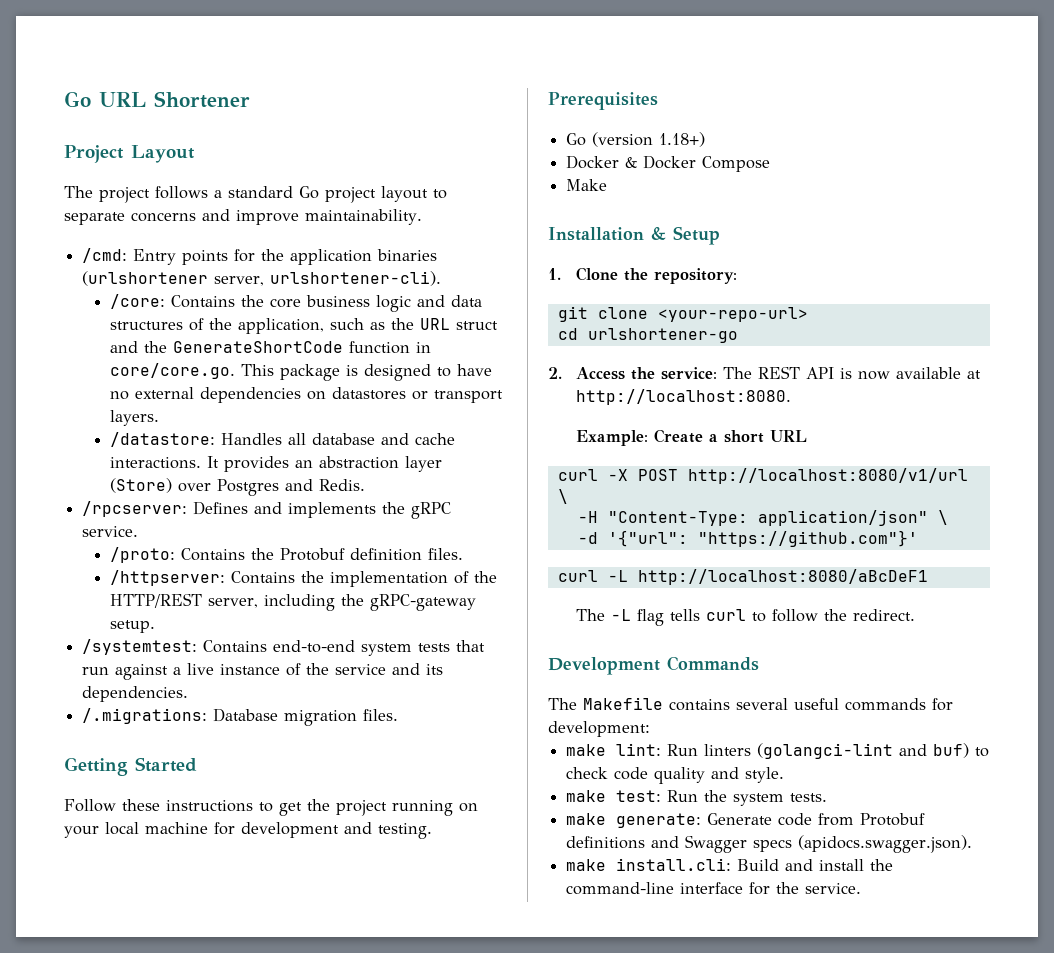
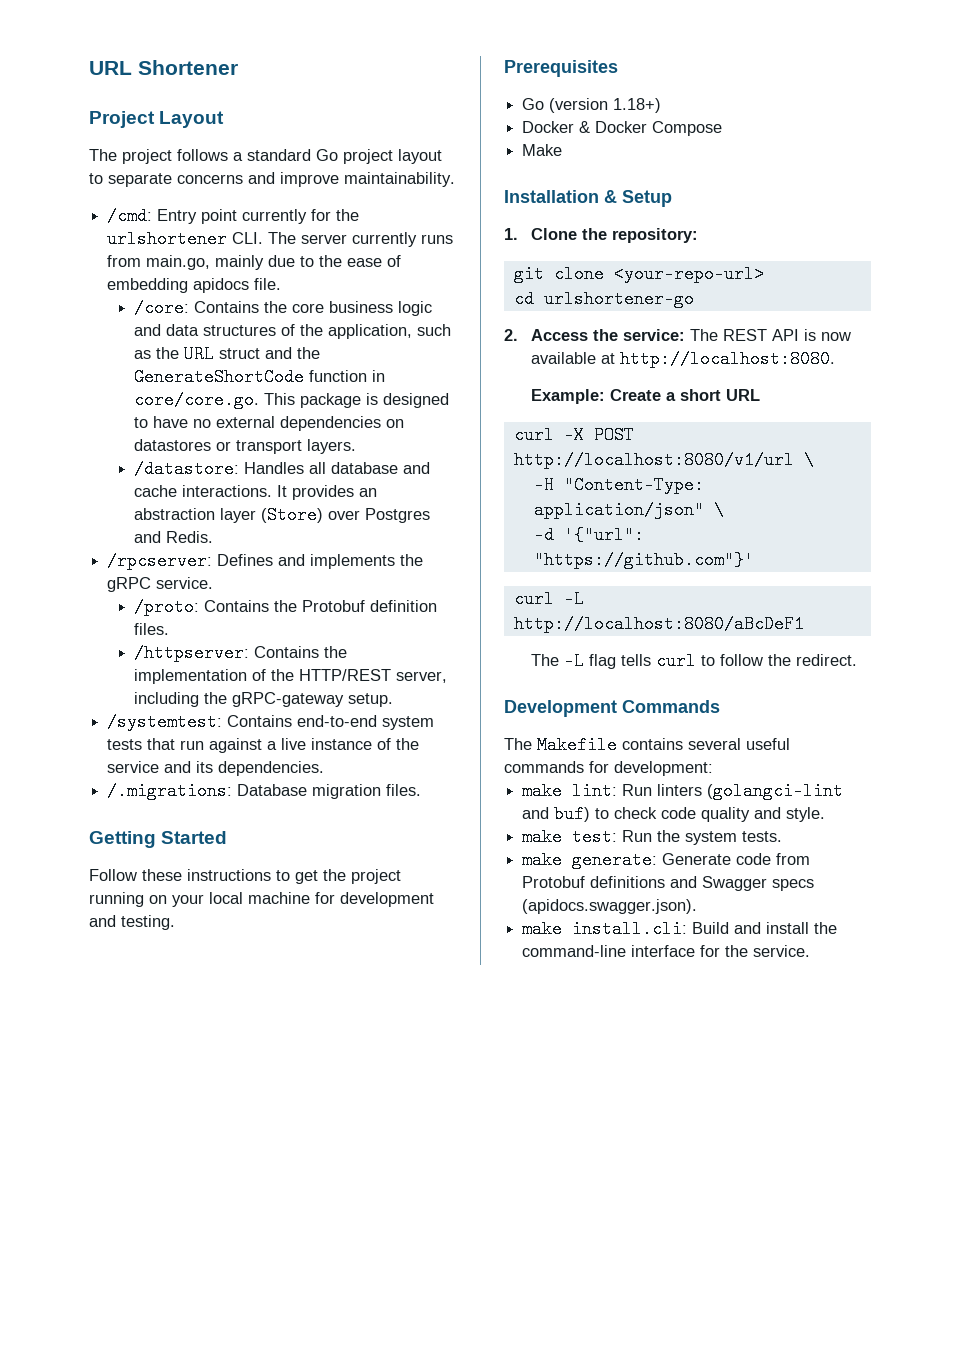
[64,91,91,107] Go -> (89, 68) none
[182,249,438,265] [82,271,442,286] points for the application binaries (urlshortener server, urlshortener-cli). -> [201,209,360,224] [107,230,454,248] [107,255,402,270] [107,278,282,293] point currently for the urlshortener CLI. The server currently runs from main.go, mainly due to the ease of embedding apidocs file.

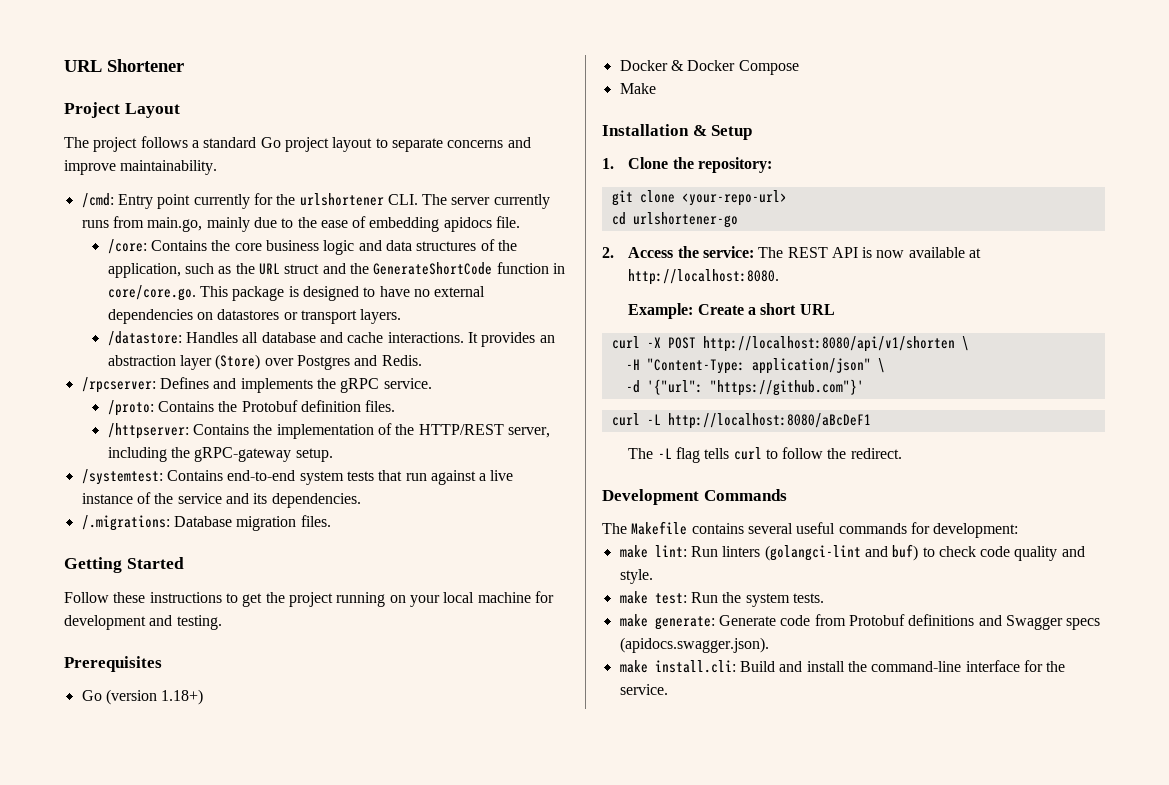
[513,451,794,469] http://localhost:8080/v1/url -> [702,336,955,352] http://localhost:8080/api/v1/shorten

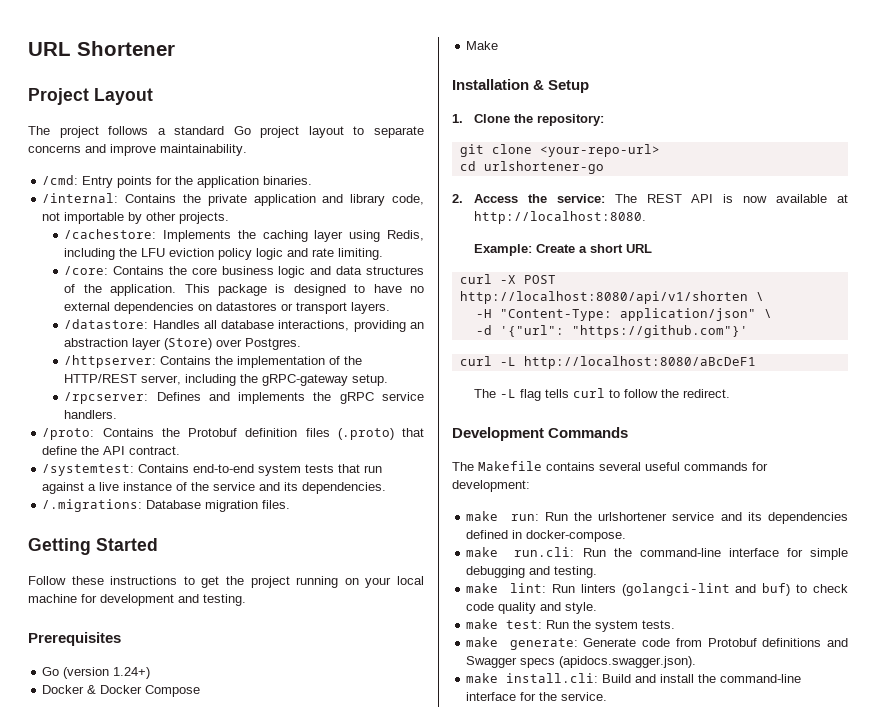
[157,193,550,209] [81,216,521,232] point currently for the urlshortener CLI. The server currently runs from main.go, mainly due to the ease of embedding apidocs file. -> [117,176,313,188] [42,193,424,206] [42,212,230,224] [64,229,424,242] [64,248,384,260] points for the application binaries. // /internal: Contains the private application and library code, not importable by other projects. // /cachestore: Implements the caching layer using Redis, including the LFU eviction policy logic and rate limiting.
[107,262,566,278] [107,285,196,301] application, such as the URL struct and the GenerateShortCode function in core/core.go. -> [110,284,177,296] application.
[320,332,536,347] and cache interactions. It provides -> [278,320,406,332] interactions, providing
[297,355,422,370] [81,377,432,393] [107,400,396,416] Postgres and Redis. // /rpcserver: Defines and implements the gRPC service. // /proto: Contains the Protobuf definition files. -> [245,338,302,350] Postgres.
(333, 455) none -> [64,392,424,404] [64,410,118,419] [42,428,424,440] [42,446,181,455] // /rpcserver: Defines and implements the gRPC service handlers. // /proto: Contains the Protobuf definition files (.proto) that define the API contract.
[161,689,204,705] 1.18+) -> [113,667,151,679] 1.24+)
(1019, 530) none -> [466,511,848,524] [466,530,627,542] [466,547,848,560] [466,566,598,578] // make run: Run the urlshortener service and its dependencies defined in docker-compose. // make run.cli: Run the command-line interface for simple debugging and testing.

